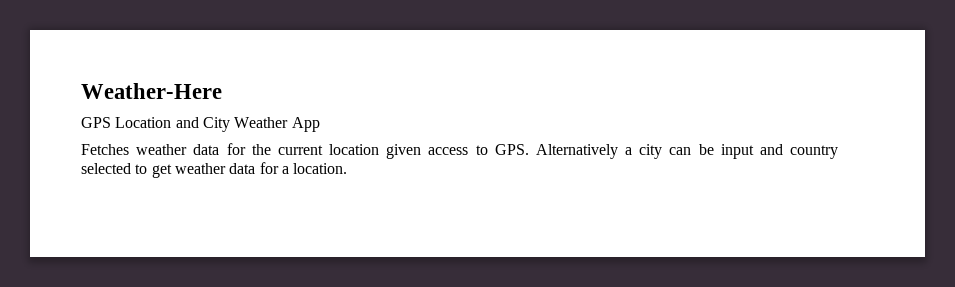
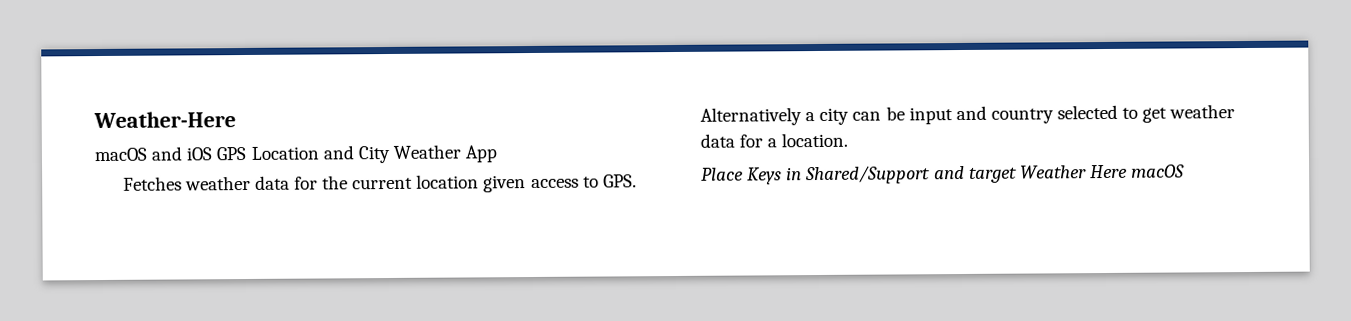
(222, 91) none -> [94,146,213,162] macOS and iOS
(348, 168) none -> [701,164,1186,185] // Place Keys in Shared/Support and target Weather Here macOS

